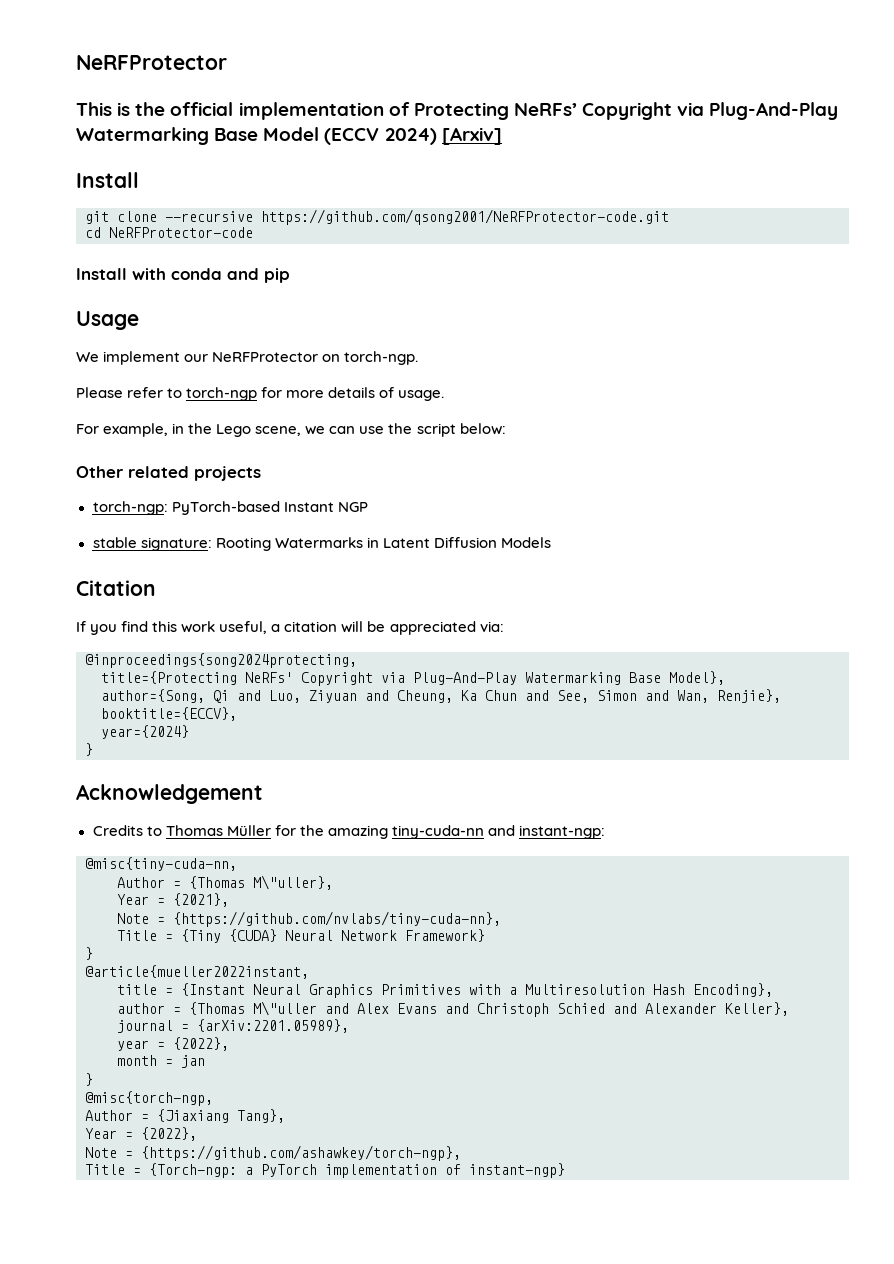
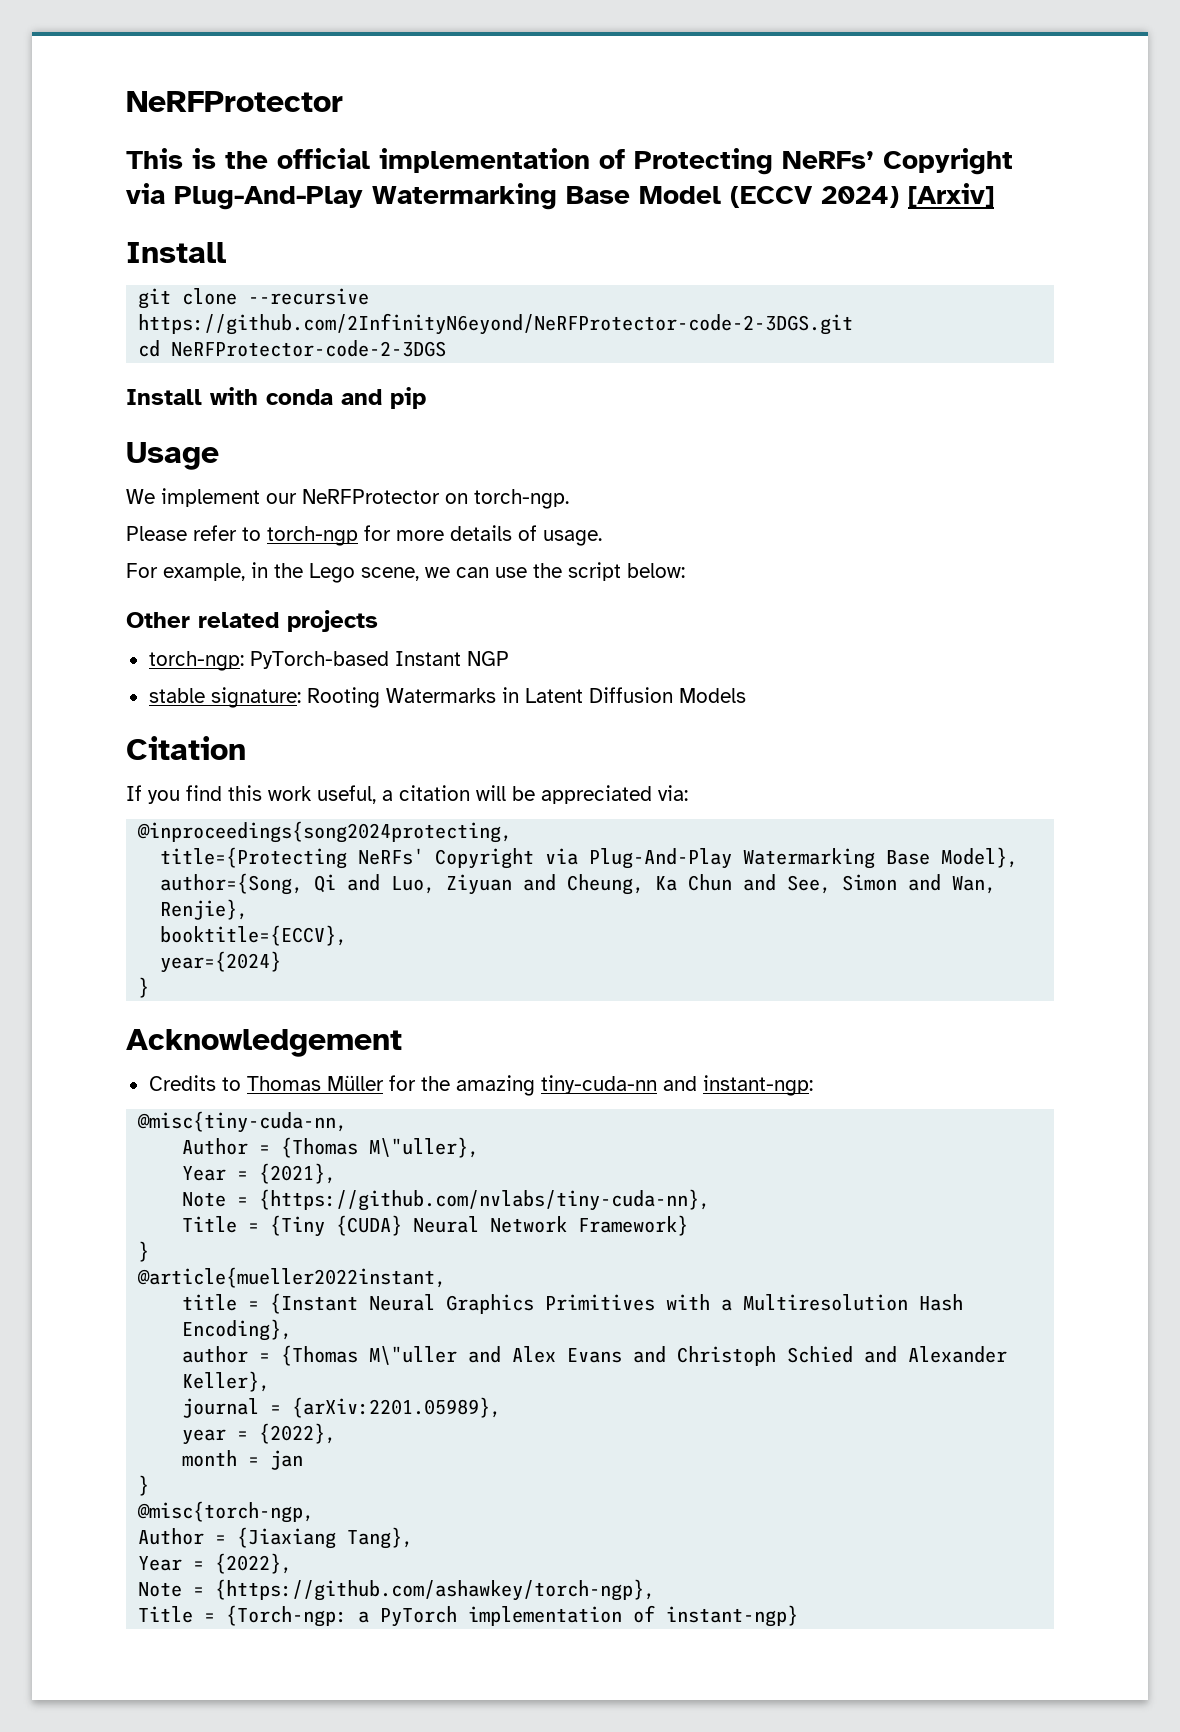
[261,209,669,225] https://github.com/qsong2001/NeRFProtector-code.git -> [138,313,854,335] https://github.com/2InfinityN6eyond/NeRFProtector-code-2-3DGS.git
[109,227,253,238] NeRFProtector-code -> [171,340,447,357] NeRFProtector-code-2-3DGS

